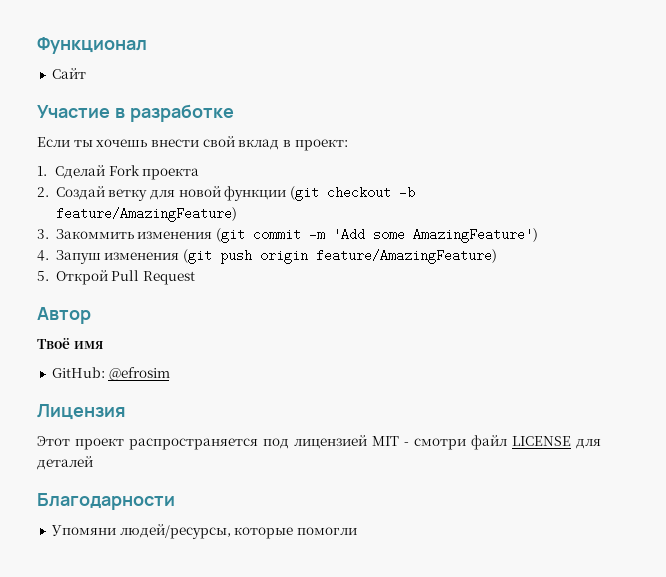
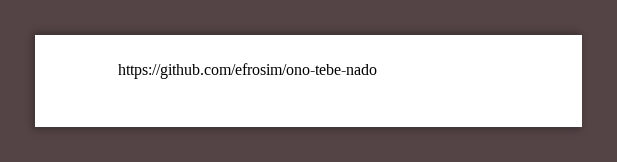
[37,37,147,54] [51,68,86,79] [37,104,234,122] [37,136,348,151] [37,165,200,180] [37,186,415,201] [55,207,237,222] [37,228,539,243] [37,249,498,264] [37,270,196,285] [37,307,91,324] [37,338,103,349] [51,367,170,381] [37,404,126,420] [37,435,601,450] [37,456,93,470] [37,493,175,510] [50,524,357,539] Функционал // Сайт // Участие в разработке // Если ты хочешь внести свой вклад в проект: // 1. Сделай Fork проекта // 2. Создай ветку для новой функции (git checkout -b feature/AmazingFeature) // 3. Закоммить изменения (git commit -m 'Add some AmazingFeature') // 4. Запуш изменения (git push origin feature/AmazingFeature) // 5. Открой Pull Request // Автор // Твоё имя // GitHub: @efrosim // Лицензия // Этот проект распространяется под лицензией MIT - смотри файл LICENSE для деталей // Благодарности // Упомяни людей/ресурсы, которые помогли -> [118,63,377,79] https://github.com/efrosim/ono-tebe-nado

